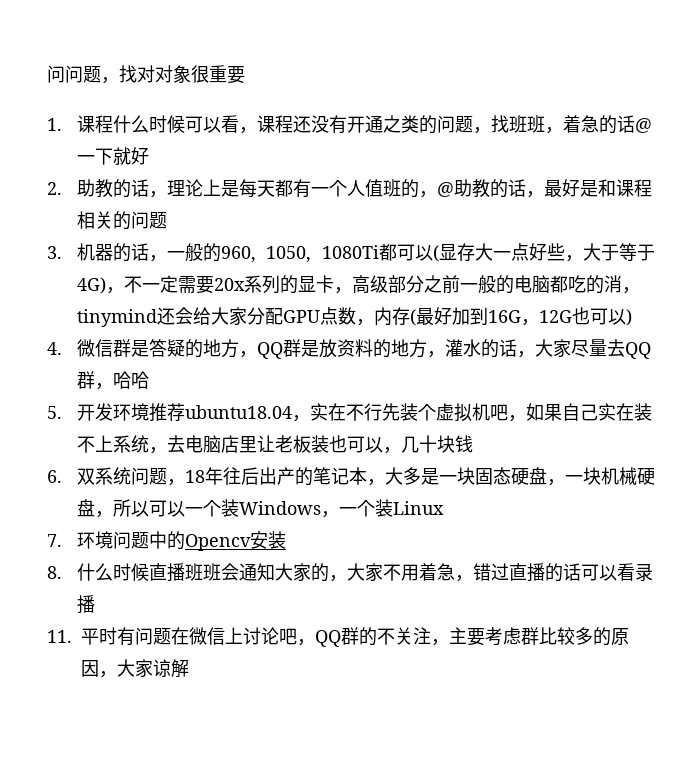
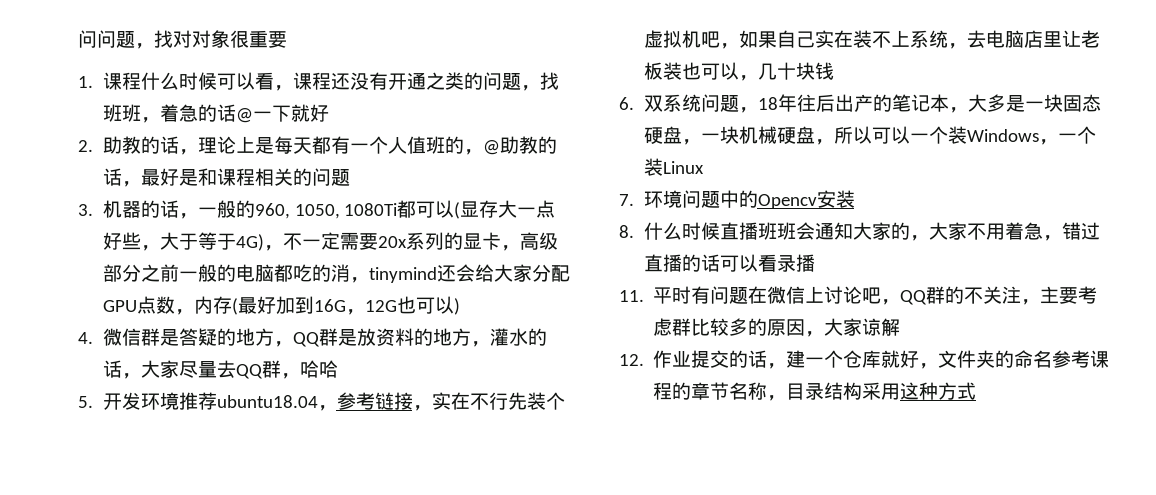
(310, 418) none -> [336,392,432,411] 参考链接，
(189, 668) none -> [619,350,1110,369] [653,382,977,401] // 12.作业提交的话，建一个仓库就好，文件夹的命名参考课程的章节名称，目录结构采用这种方式

